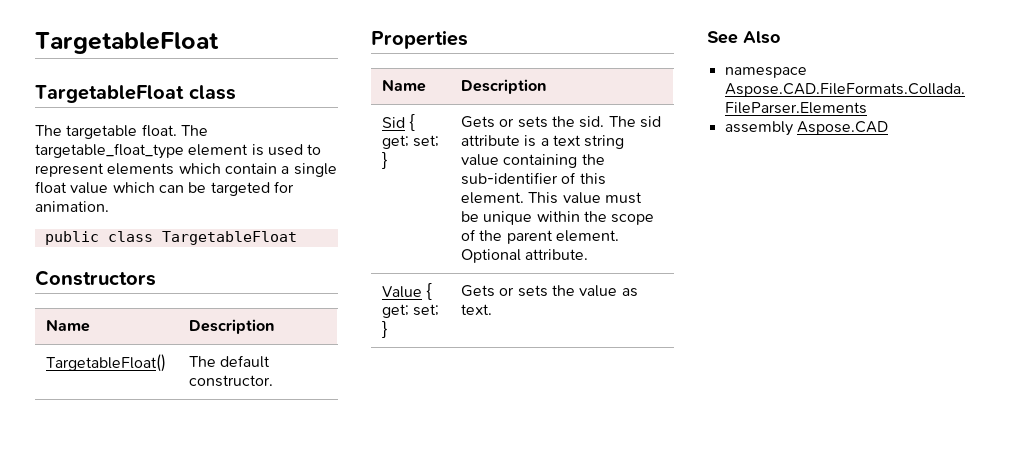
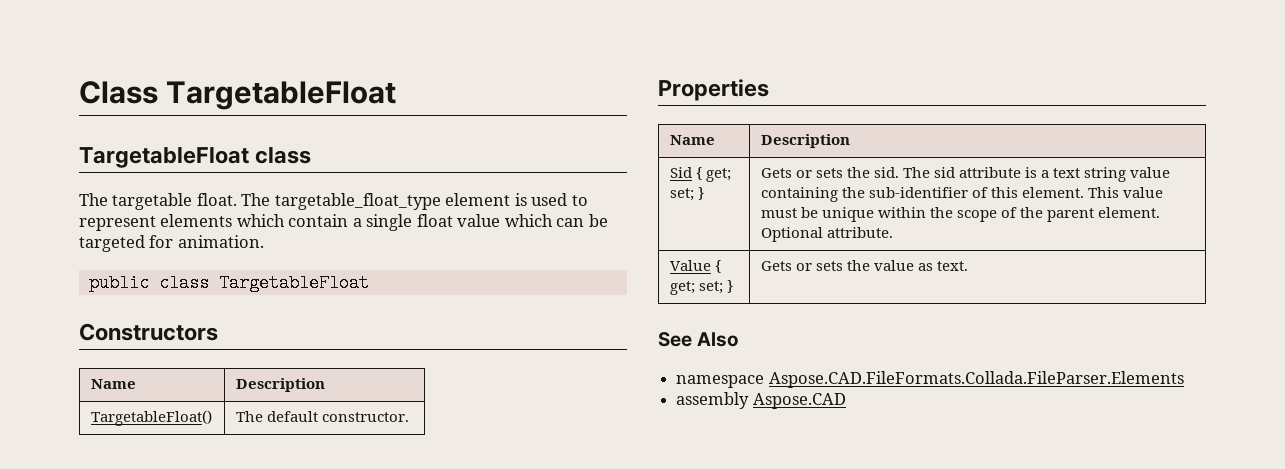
(35, 43) none -> [79,81,158,104] Class

